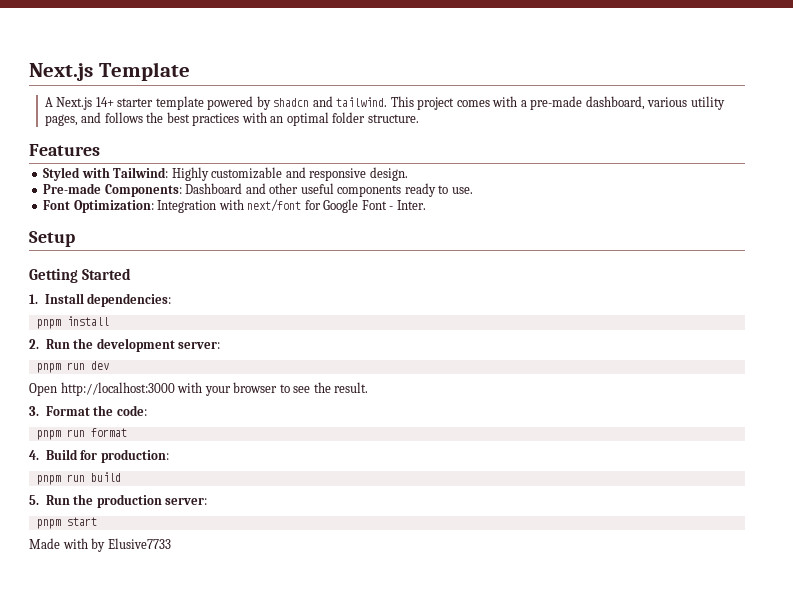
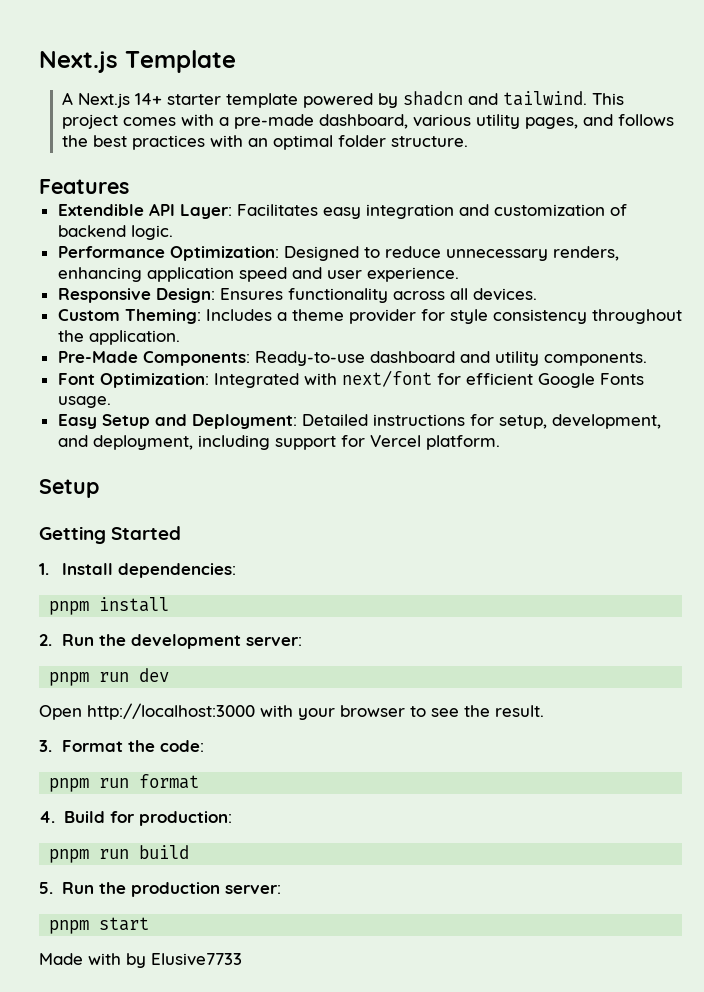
[43,167,408,181] [43,183,473,197] Styled with Tailwind: Highly customizable and responsive design. // Pre-made Components: Dashboard and other useful components ready to use. -> [57,203,627,219] [57,225,173,240] [57,246,619,261] [57,267,459,282] [57,288,537,303] [57,309,682,324] [57,330,180,345] [57,351,647,366] Extendible API Layer: Facilitates easy integration and customization of backend logic. // Performance Optimization: Designed to reduce unnecessary renders, enhancing application speed and user experience. // Responsive Design: Ensures functionality across all devices. // Custom Theming: Includes a theme provider for style consistency throughout the application. // Pre-Made Components: Ready-to-use dashboard and utility components.
[157,200,217,213] Integration -> [213,373,299,388] Integrated
[323,199,426,213] Google Font - Inter. -> [465,373,644,388] [57,396,111,408] [57,414,661,429] [57,435,500,450] efficient Google Fonts usage. // Easy Setup and Deployment: Detailed instructions for setup, development, and deployment, including support for Vercel platform.

